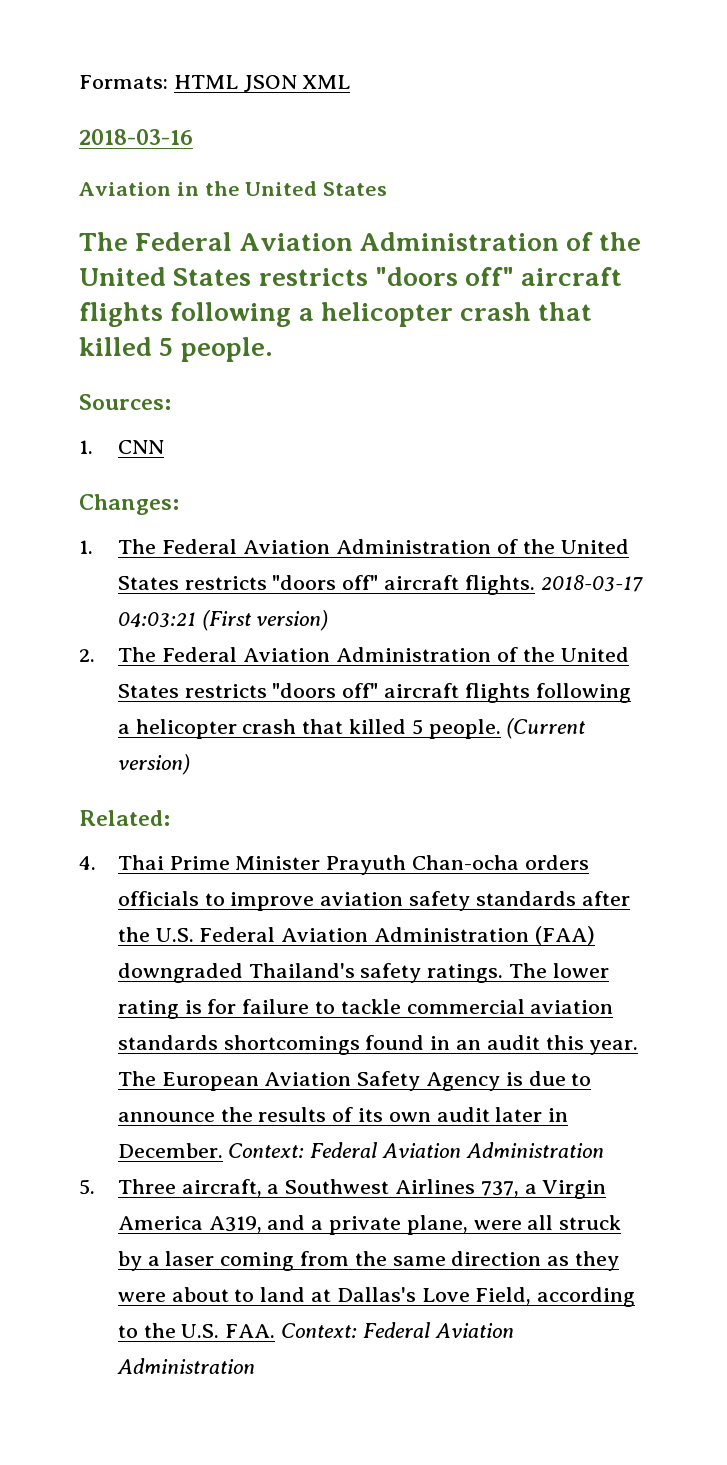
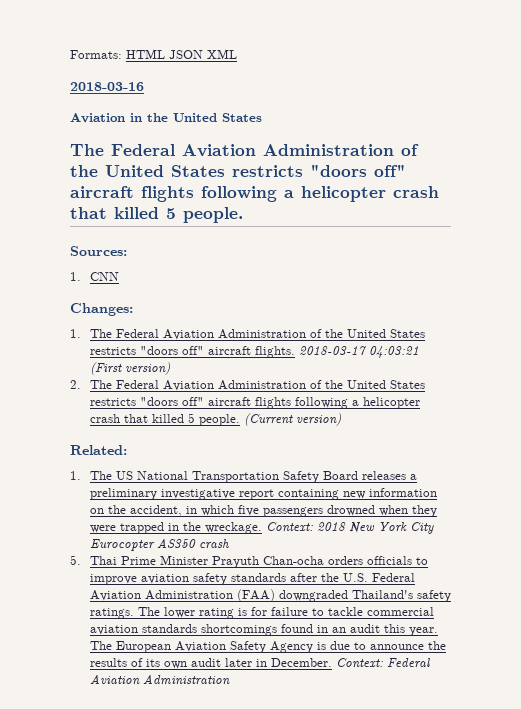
[79,856,96,870] 4. -> [70,471,417,483] [89,488,437,500] [89,505,437,517] [89,522,434,534] [89,538,229,551] [70,555,81,565] 1. The US National Transportation Safety Board releases a preliminary investigative report containing new information on the accident, in which five passengers drowned when they were trapped in the wreckage. Context: 2018 New York City Eurocopter AS350 crash // 5.
[79,1179,607,1199] [117,1215,622,1235] [117,1251,619,1271] [117,1287,636,1307] [117,1322,514,1338] [116,1358,255,1374] // 5. Three aircraft, a Southwest Airlines 737, a Virgin America A319, and a private plane, were all struck by a laser coming from the same direction as they were about to land at Dallas's Love Field, according to the U.S. FAA. Context: Federal Aviation Administration -> (230, 679) none

